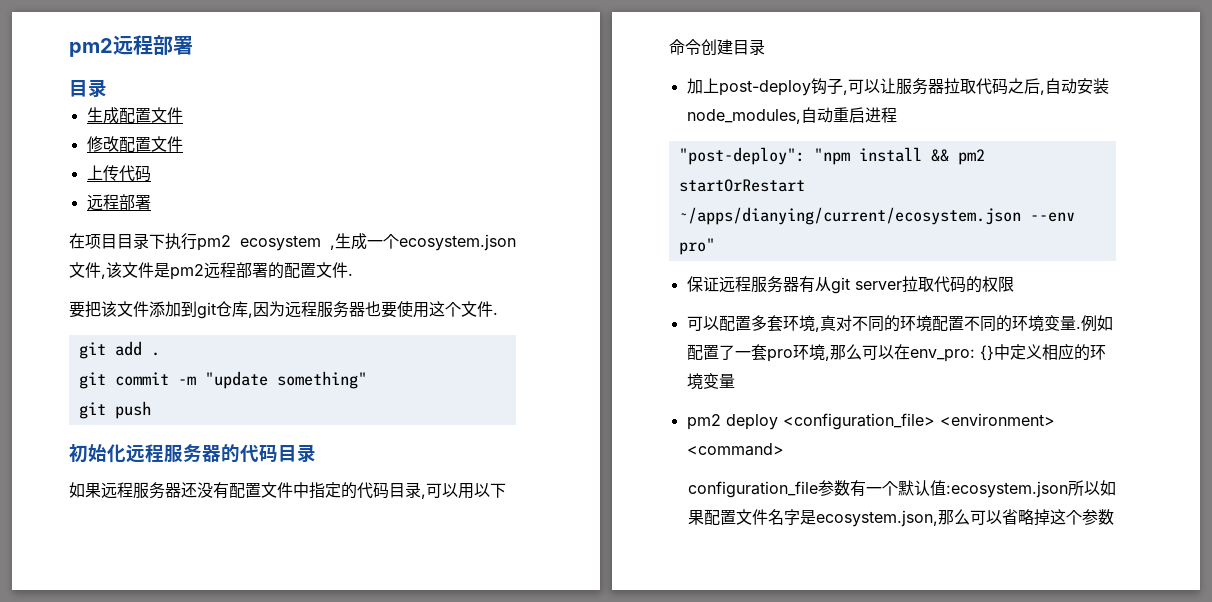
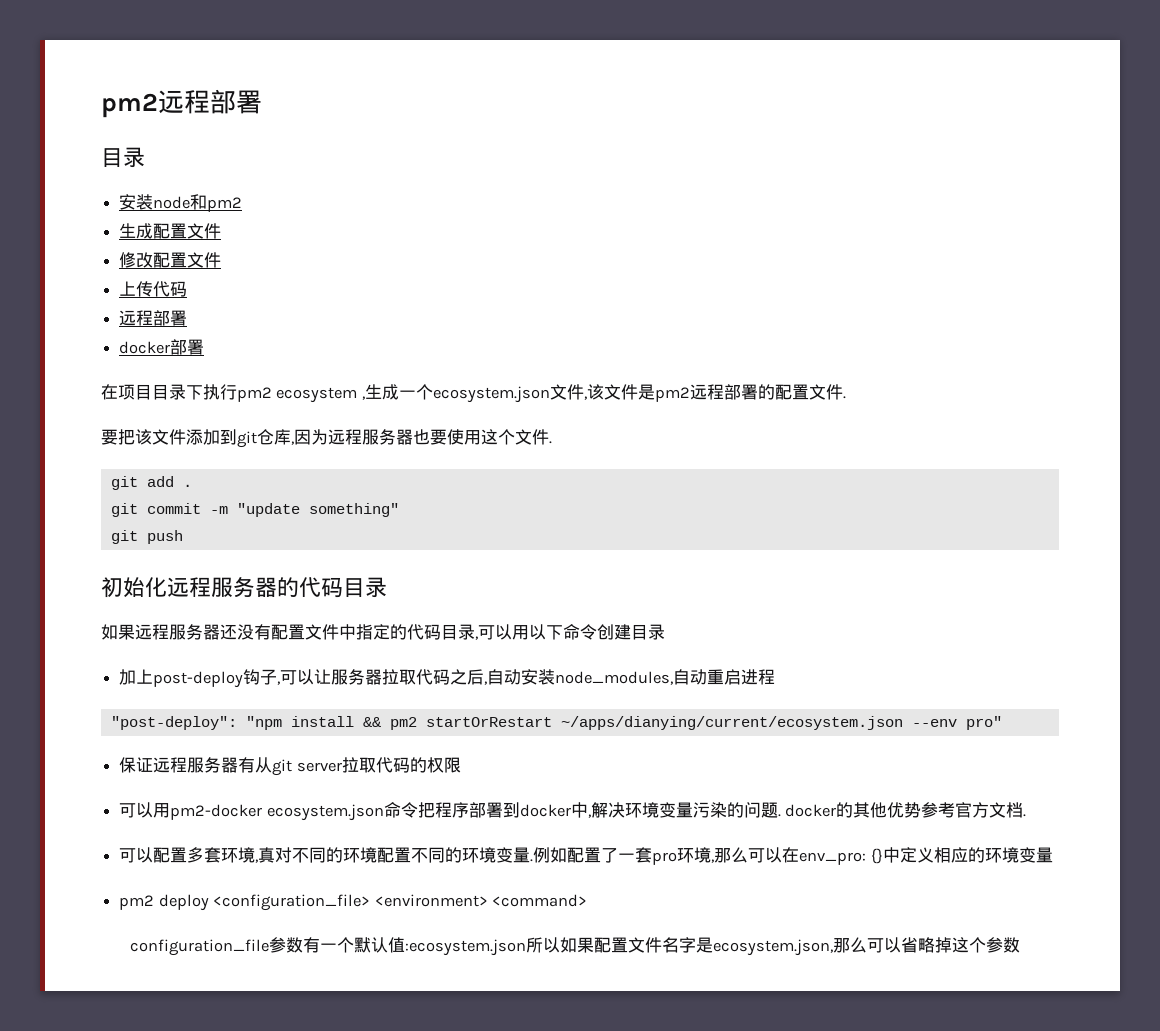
(107, 88) none -> [119,194,243,212] // 安装node和pm2
(151, 202) none -> [119,339,205,355] // docker部署
(1014, 284) none -> [119,802,1027,821] // 可以用pm2-docker ecosystem.json命令把程序部署到docker中,解决环境变量污染的问题. docker的其他优势参考官方文档.

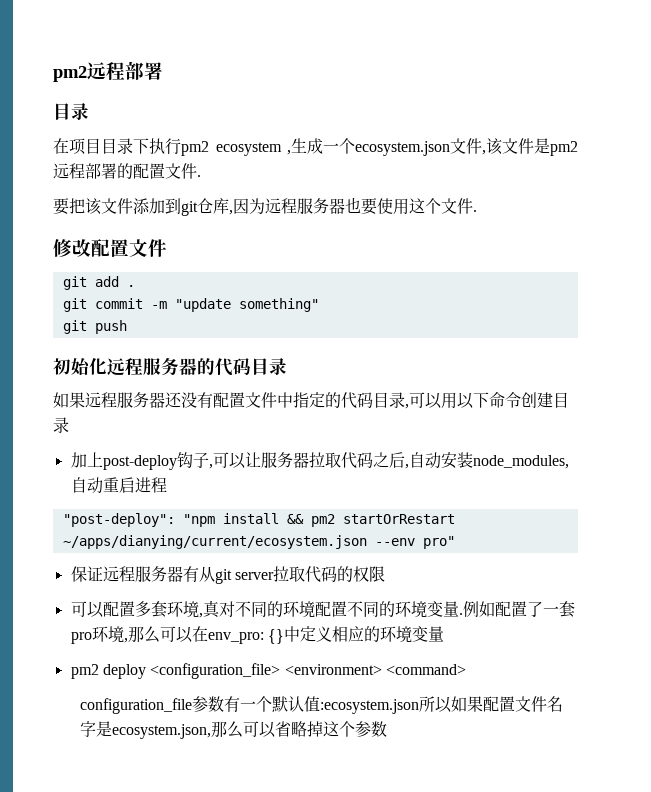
[119,194,243,212] [119,223,222,239] [119,252,222,268] [119,281,188,297] [119,310,188,326] [119,339,205,355] // 安装node和pm2 // 生成配置文件 // 修改配置文件 // 上传代码 // 远程部署 // docker部署 -> (89, 111) none
(552, 442) none -> [53,239,167,257] // 修改配置文件
[119,802,1027,821] // 可以用pm2-docker ecosystem.json命令把程序部署到docker中,解决环境变量污染的问题. docker的其他优势参考官方文档. -> (385, 574) none

